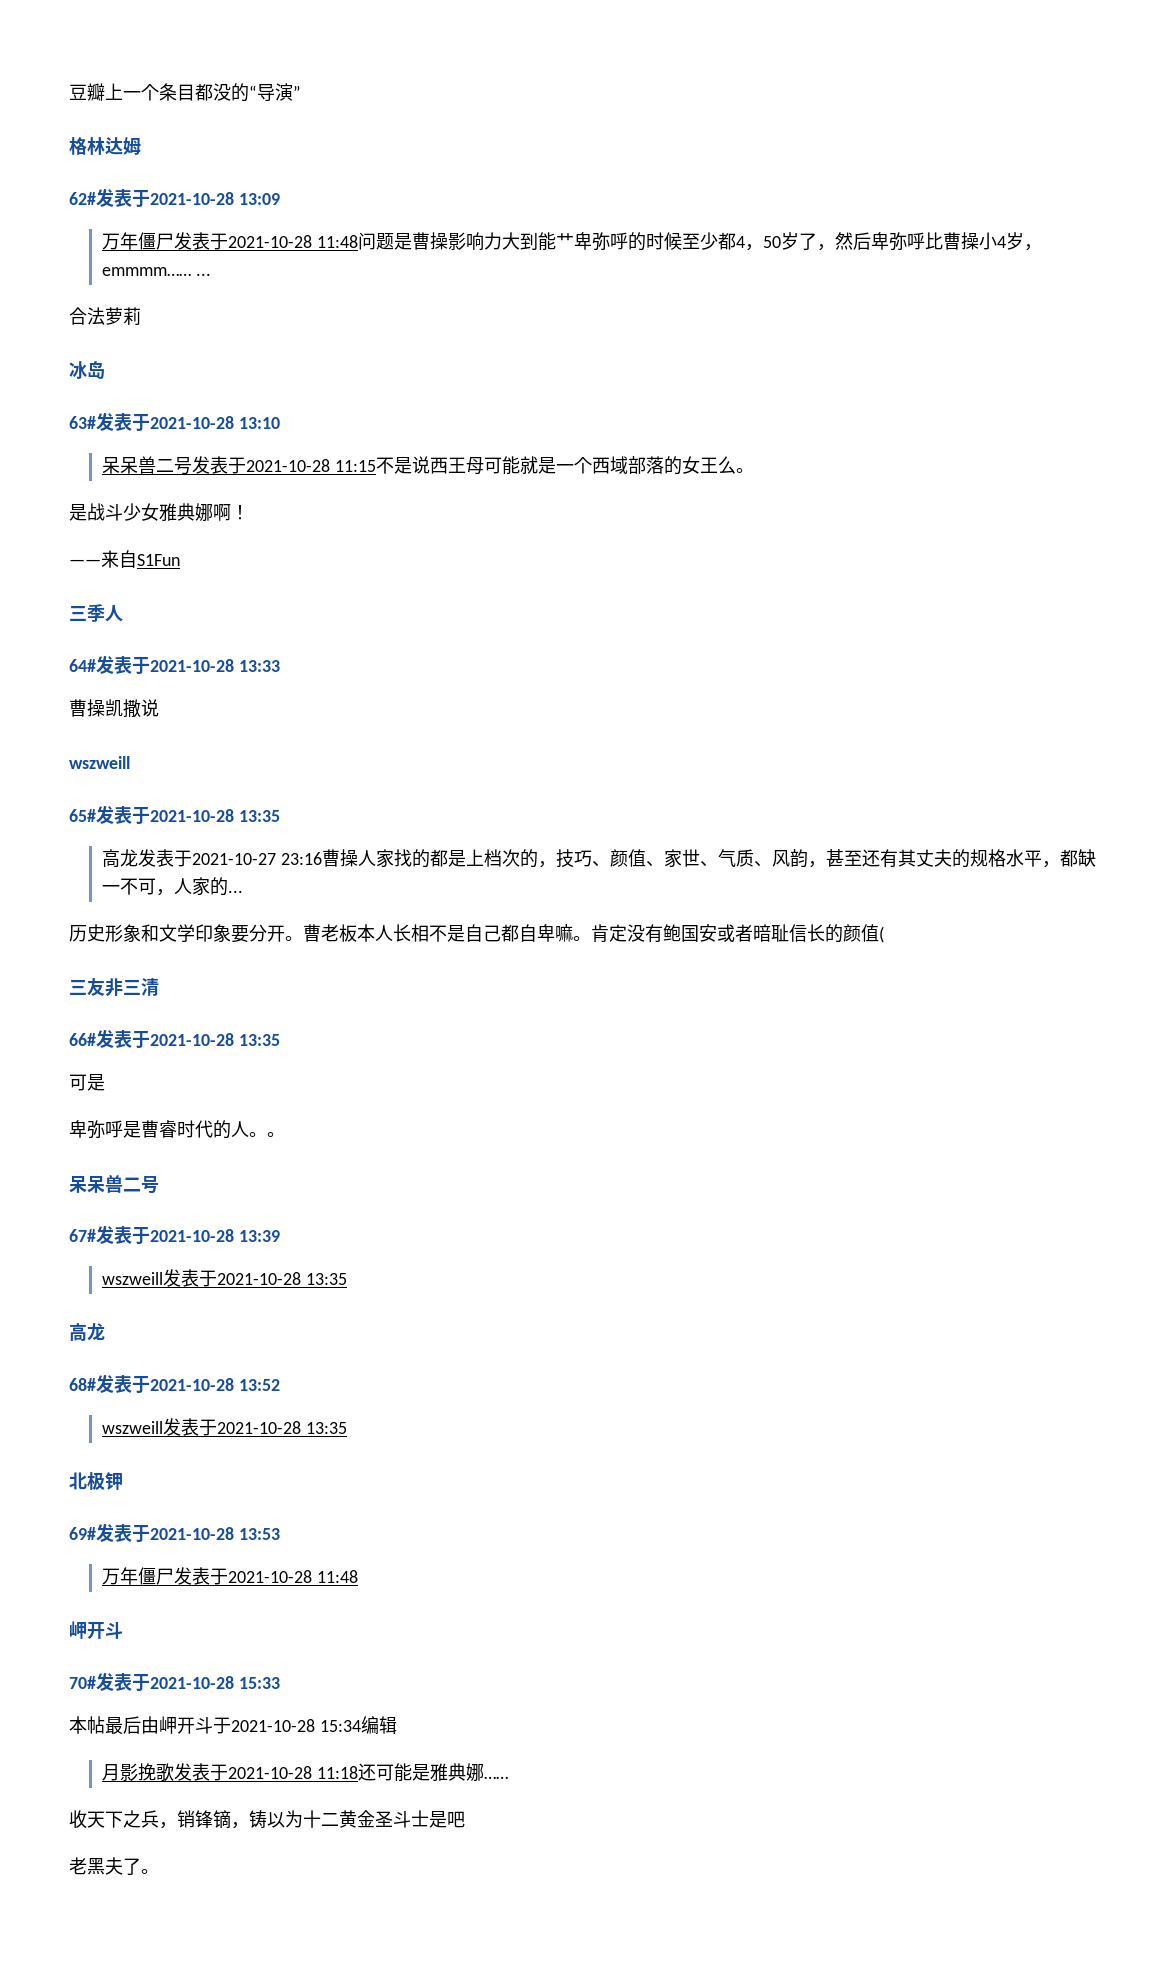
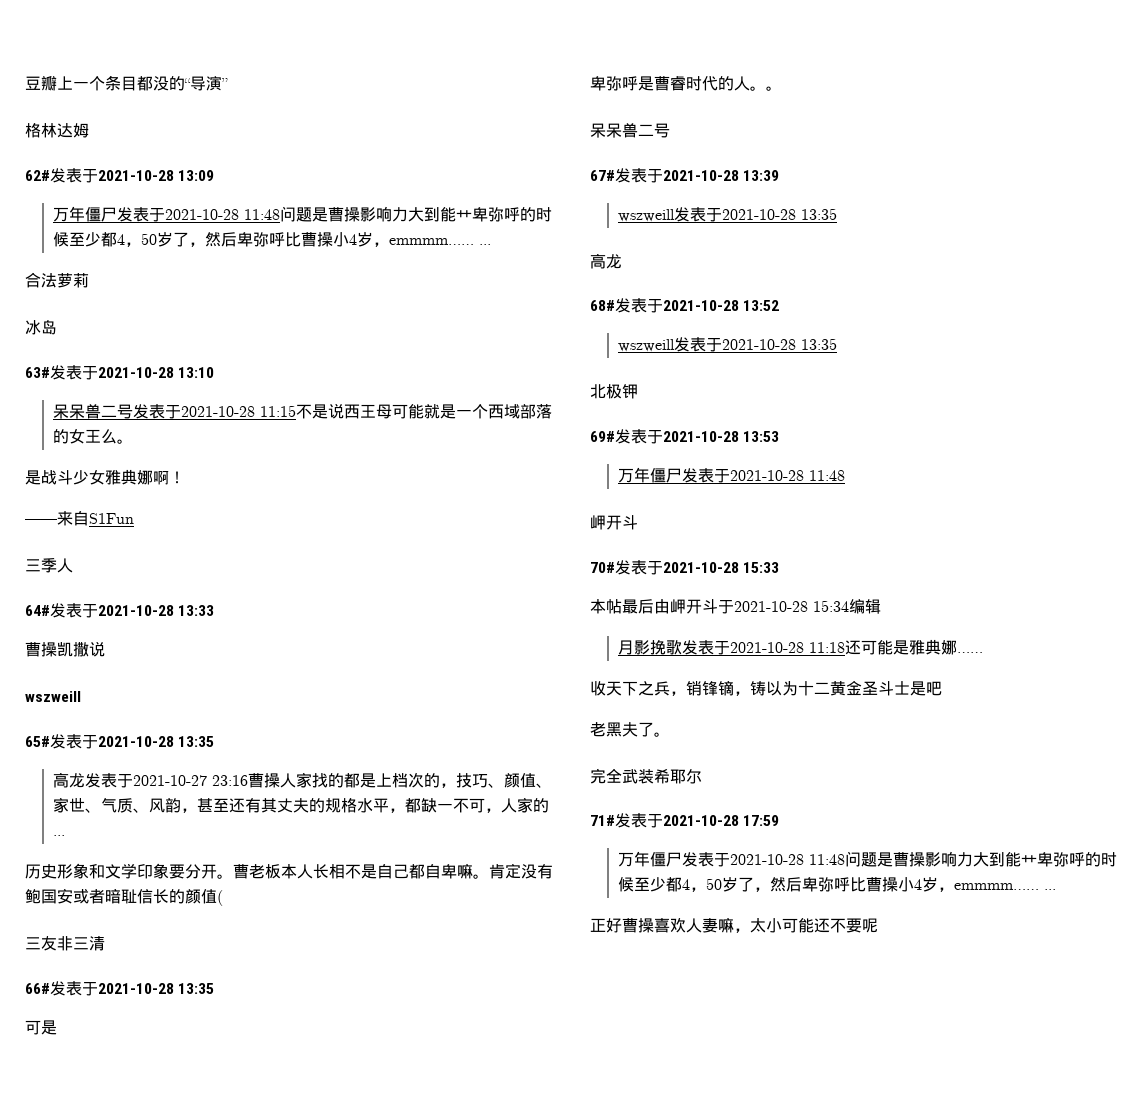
(159, 1871) none -> [590,768,702,784] [590,813,780,828] [618,851,1118,867] [618,876,1057,892] [590,917,878,933] // 完全武装希耶尔 // 71#发表于2021-10-28 17:59 // 万年僵尸发表于2021-10-28 11:48问题是曹操影响力大到能艹卑弥呼的时候至少都4，50岁了，然后卑弥呼比曹操小4岁，emmmm…… ... // 正好曹操喜欢人妻嘛，太小可能还不要呢

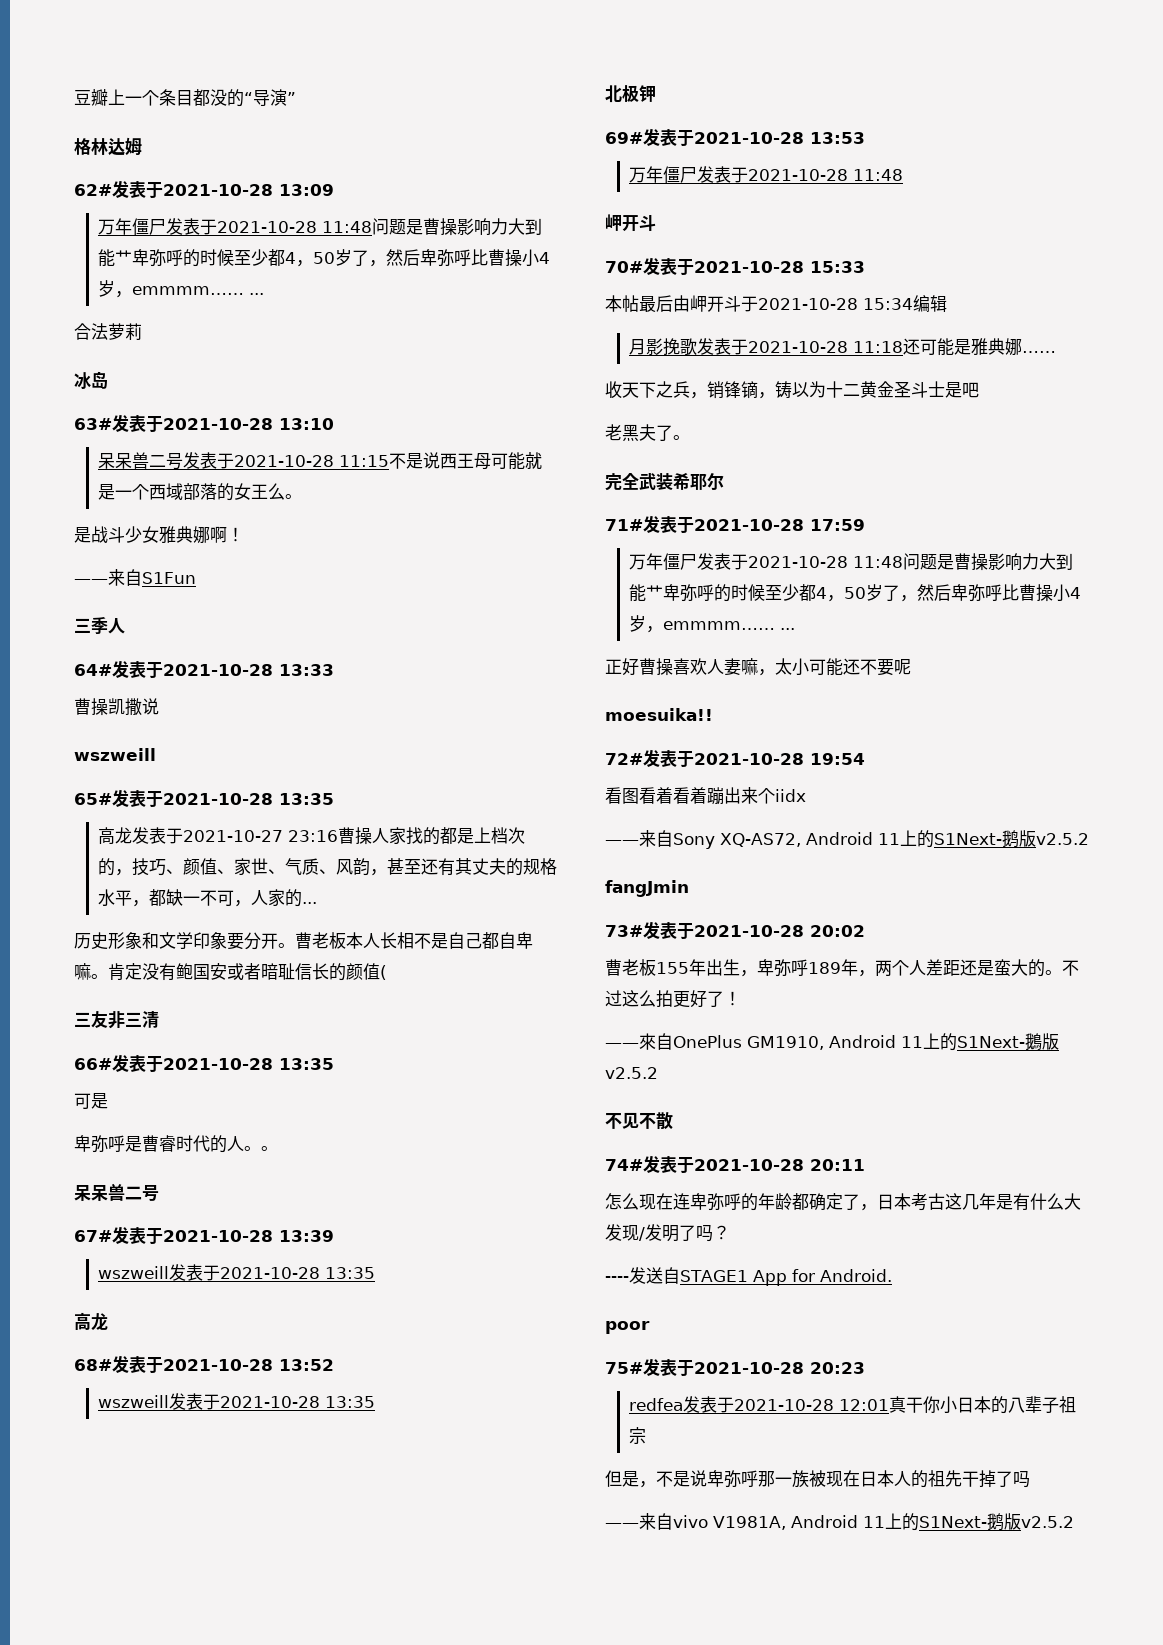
(878, 925) none -> [605,708,713,721] [605,749,865,767] [605,787,806,805] [605,830,1089,849] [605,880,689,897] [605,921,865,939] [605,959,1079,977] [605,990,741,1008] [605,1033,1059,1051] [605,1067,658,1079] [605,1112,673,1130] [605,1155,865,1173] [605,1193,1081,1211] [605,1224,730,1242] [605,1267,892,1286] [605,1321,650,1334] [605,1358,865,1376] [628,1396,1076,1414] [628,1427,646,1444] [605,1470,1030,1488] [605,1513,1074,1531] // moesuika!! // 72#发表于2021-10-28 19:54 // 看图看着看着蹦出来个iidx // ——来自Sony XQ-AS72, Android 11上的S1Next-鹅版v2.5.2 // fangJmin // 73#发表于2021-10-28 20:02 // 曹老板155年出生，卑弥呼189年，两个人差距还是蛮大的。不过这么拍更好了！ // ——來自OnePlus GM1910, Android 11上的S1Next-鵝版v2.5.2 // 不见不散 // 74#发表于2021-10-28 20:11 // 怎么现在连卑弥呼的年龄都确定了，日本考古这几年是有什么大发现/发明了吗？ // ----发送自STAGE1 App for Android. // poor // 75#发表于2021-10-28 20:23 // redfea发表于2021-10-28 12:01真干你小日本的八辈子祖宗 // 但是，不是说卑弥呼那一族被现在日本人的祖先干掉了吗 // ——来自vivo V1981A, Android 11上的S1Next-鹅版v2.5.2

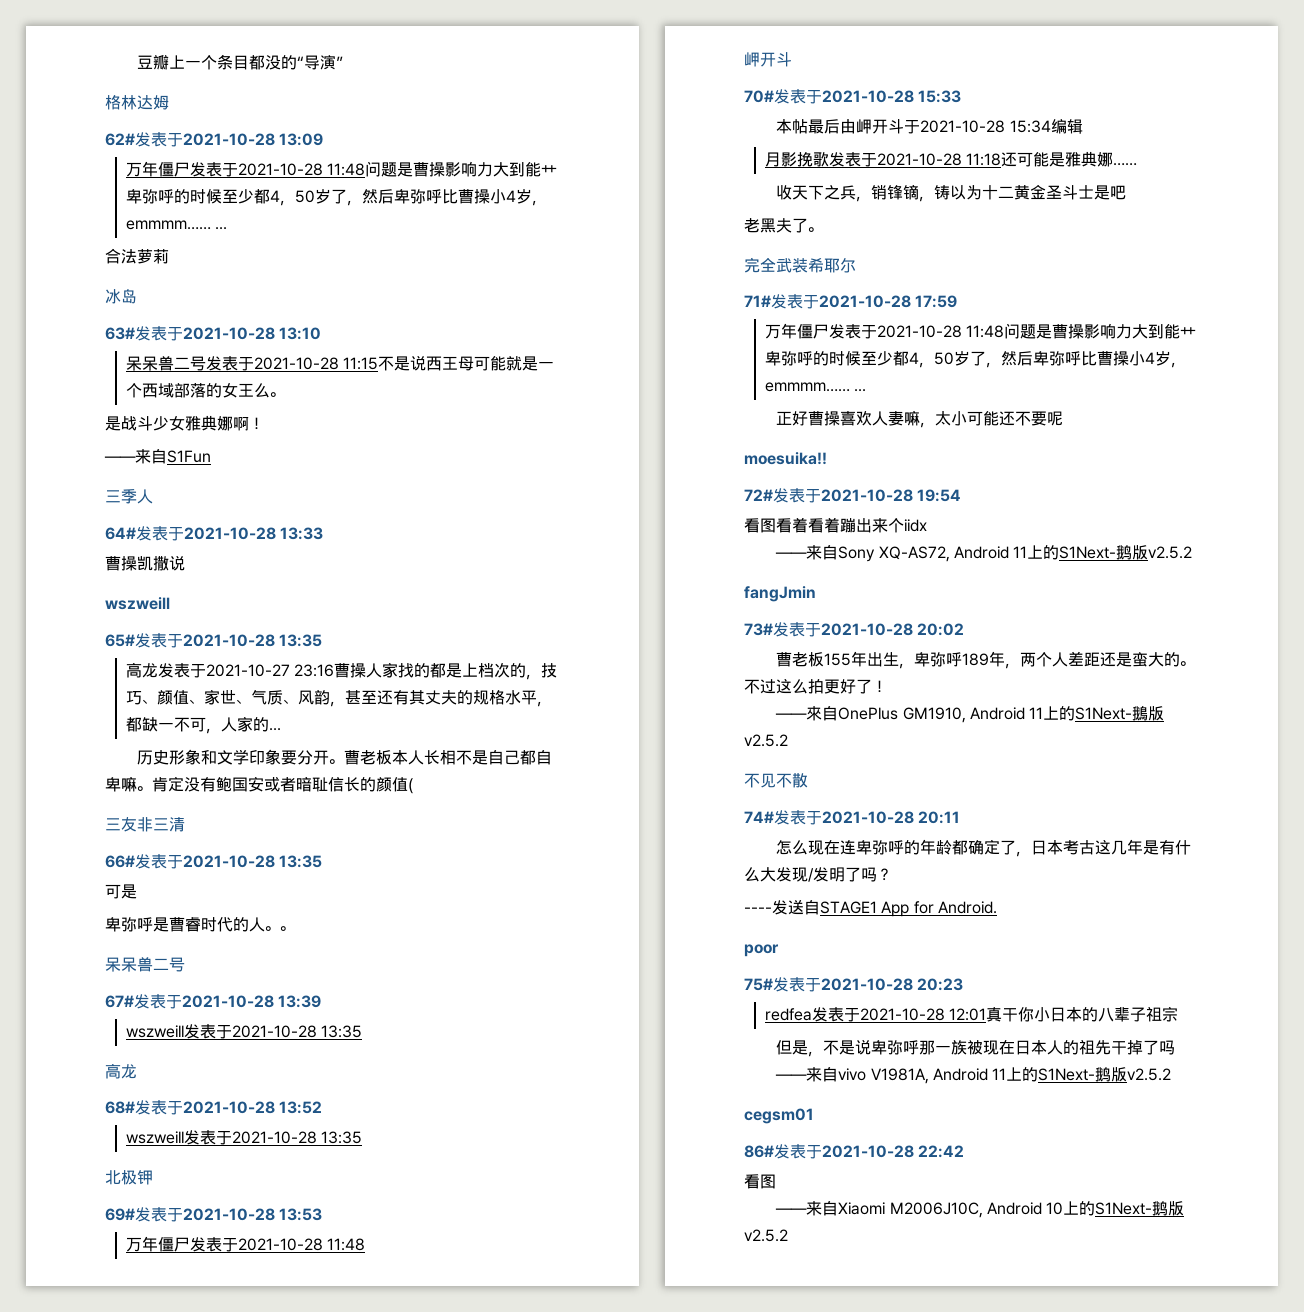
(1074, 1522) none -> [744,1108,814,1124] [744,1144,965,1159] [744,1174,776,1189] [775,1201,1185,1218] [744,1229,788,1242] // cegsm01 // 86#发表于2021-10-28 22:42 // 看图 // ——来自Xiaomi M2006J10C, Android 10上的S1Next-鹅版v2.5.2

